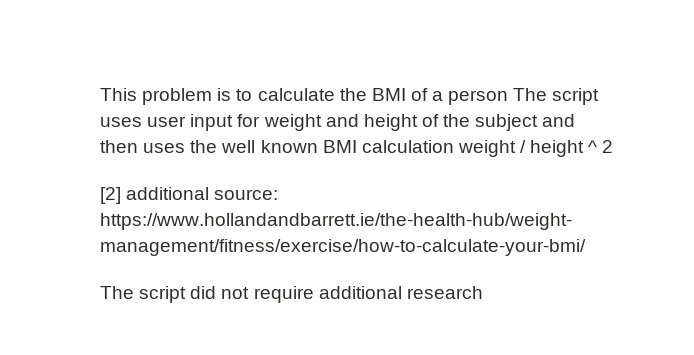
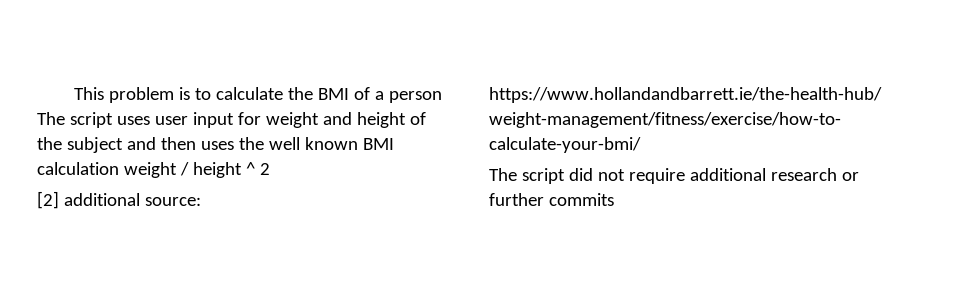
(483, 292) none -> [841,172,859,181] [489,193,614,206] or further commits

